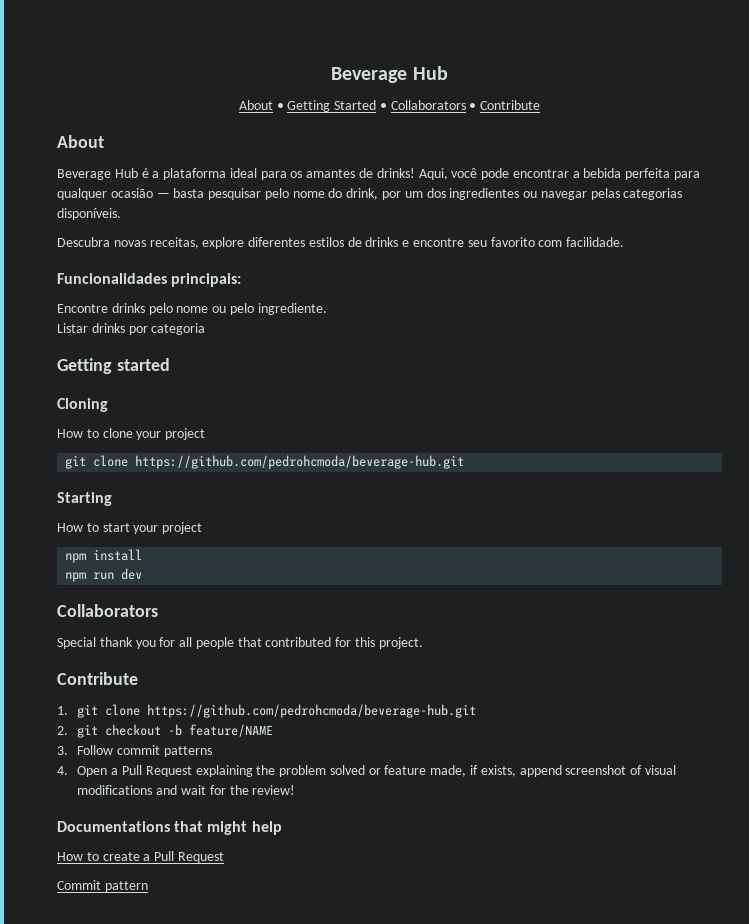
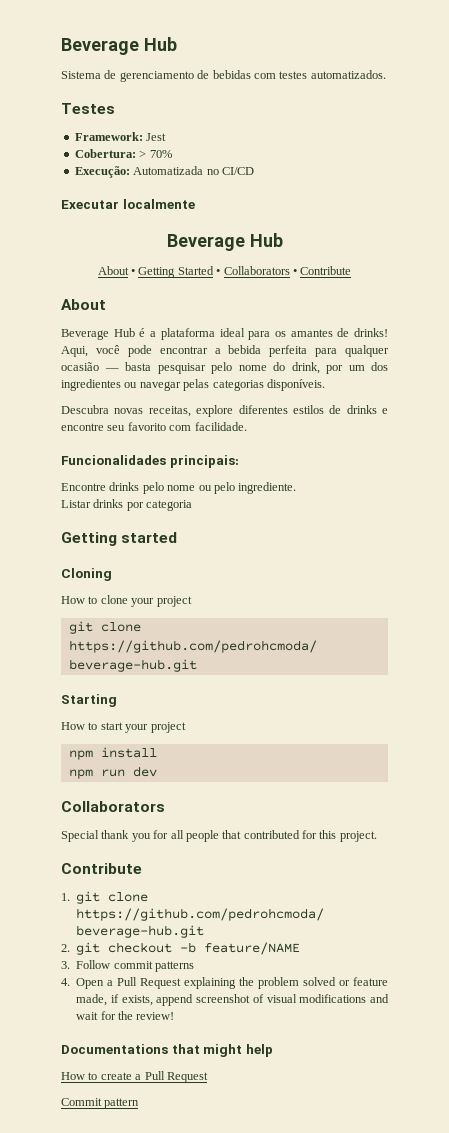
[331,66,448,83] Beverage Hub -> [61,37,177,55] [61,70,386,82] [61,103,115,114] [74,132,167,141] [74,149,172,158] [74,166,254,178] [61,199,195,209] [166,233,283,251] Beverage Hub // Sistema de gerenciamento de bebidas com testes automatizados. // Testes // Framework: Jest // Cobertura: > 70% // Execução: Automatizada no CI/CD // Executar localmente // Beverage Hub

